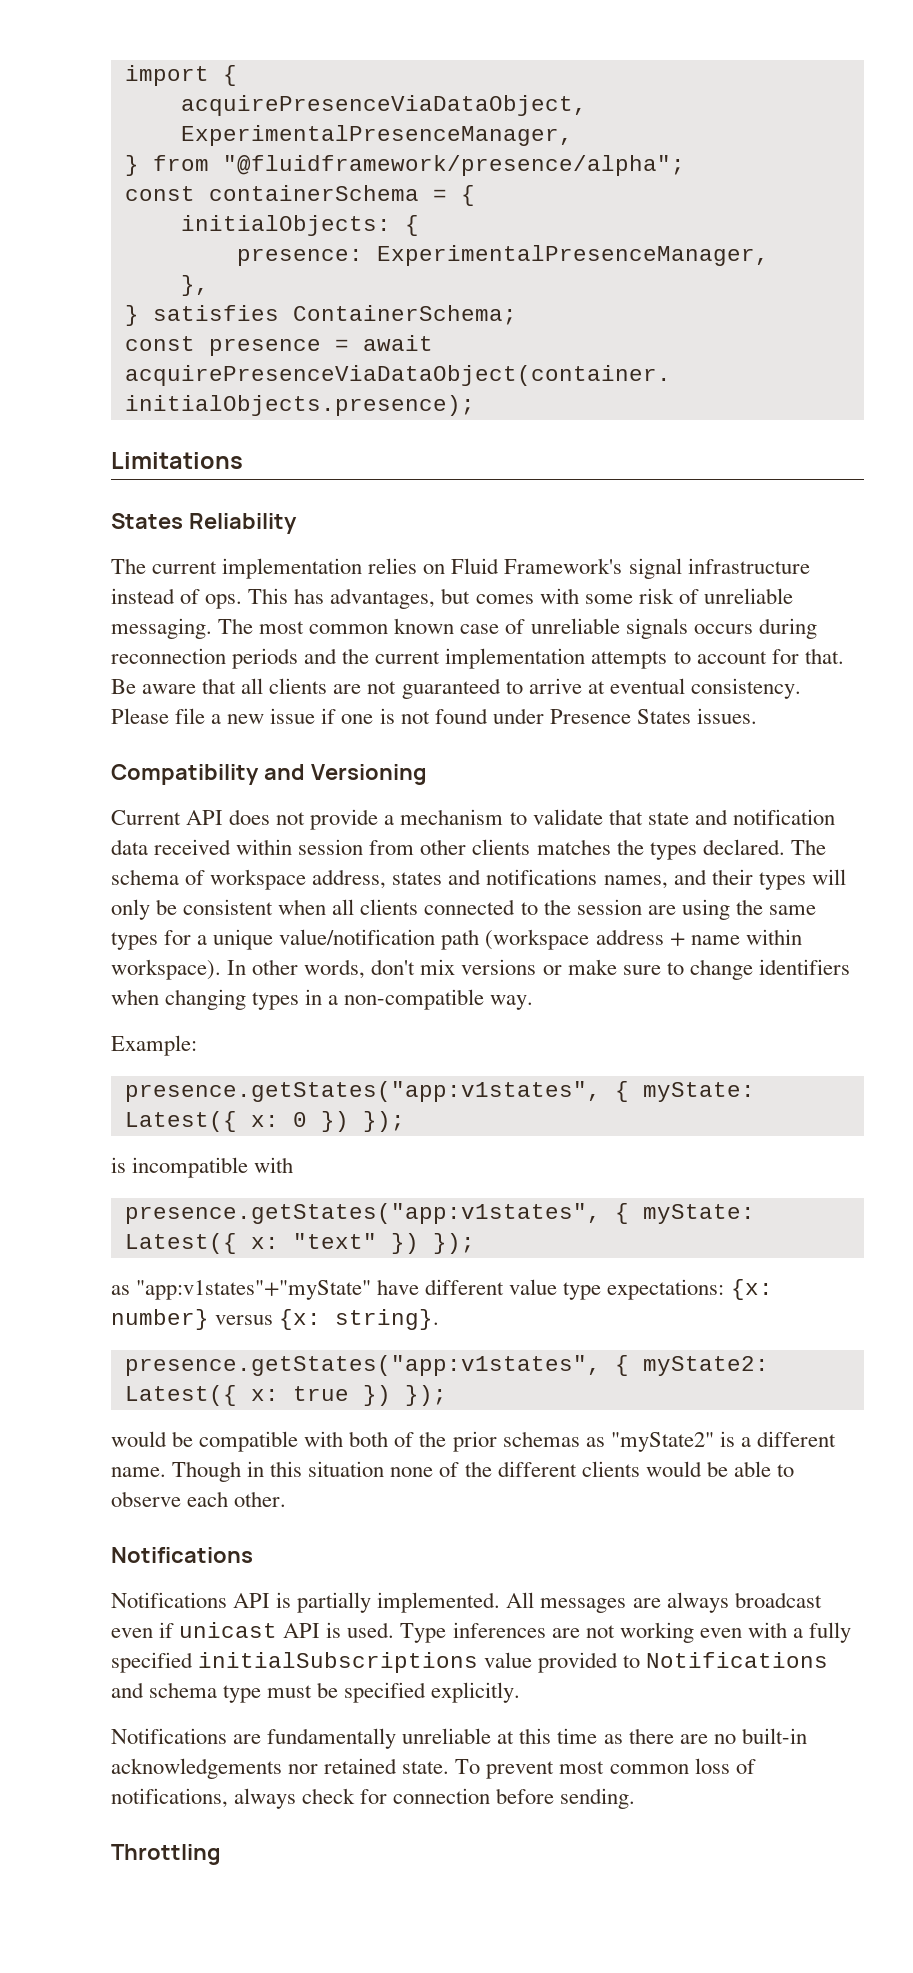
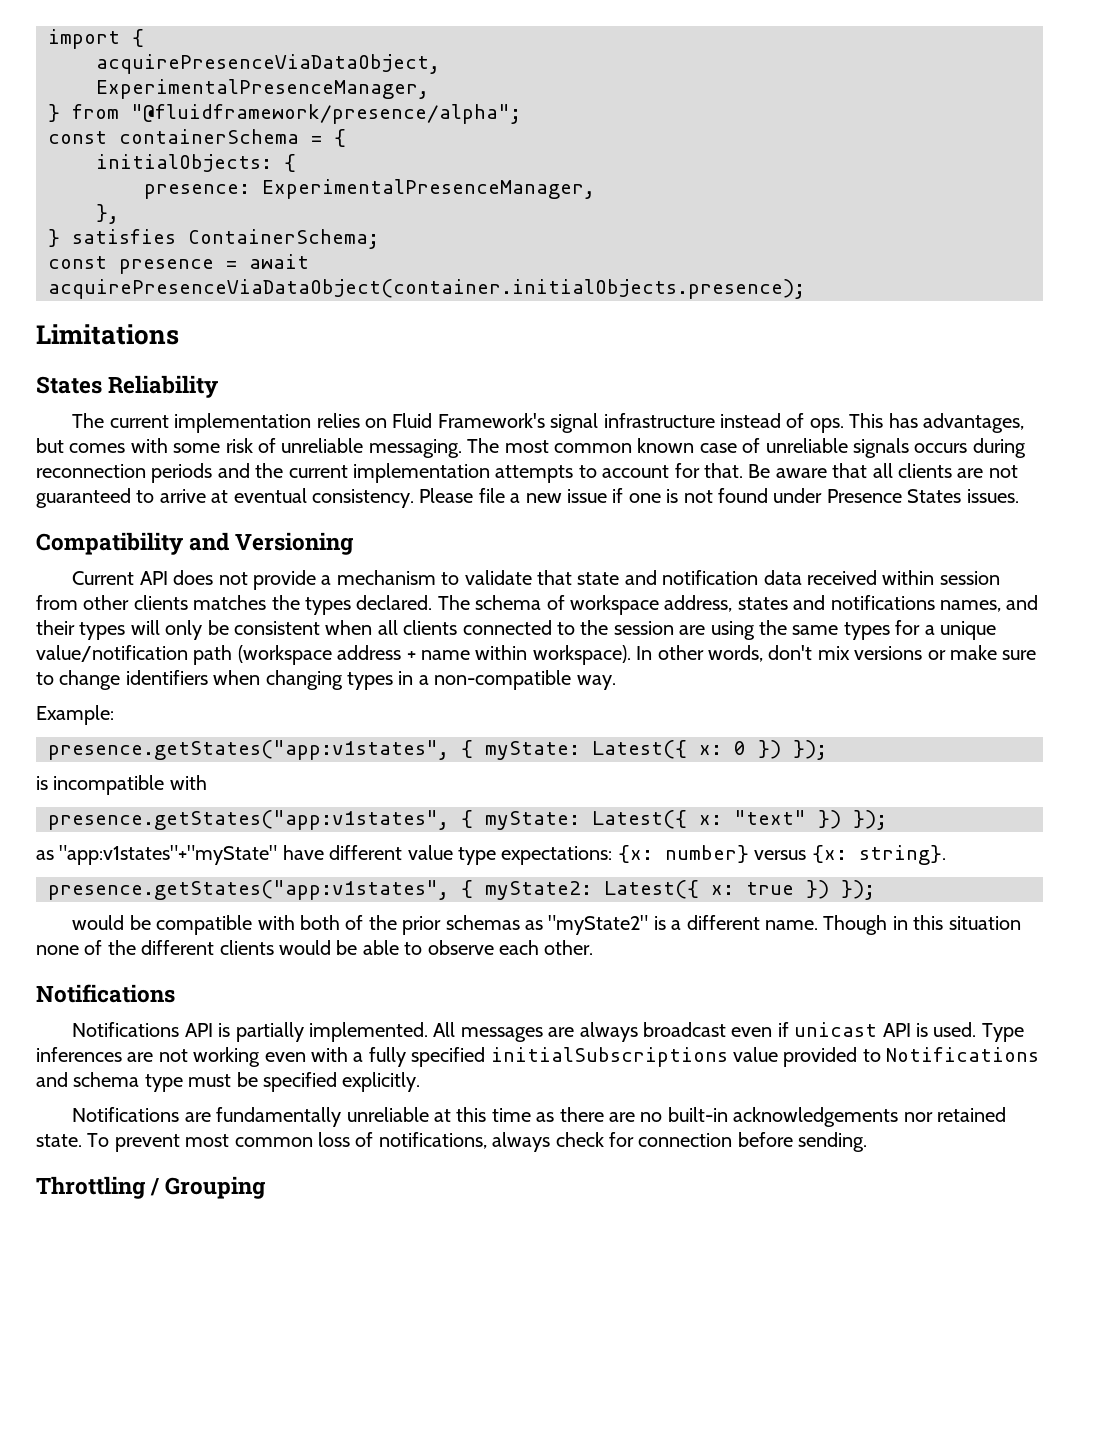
(221, 1854) none -> [150,1176,267,1199] / Grouping

